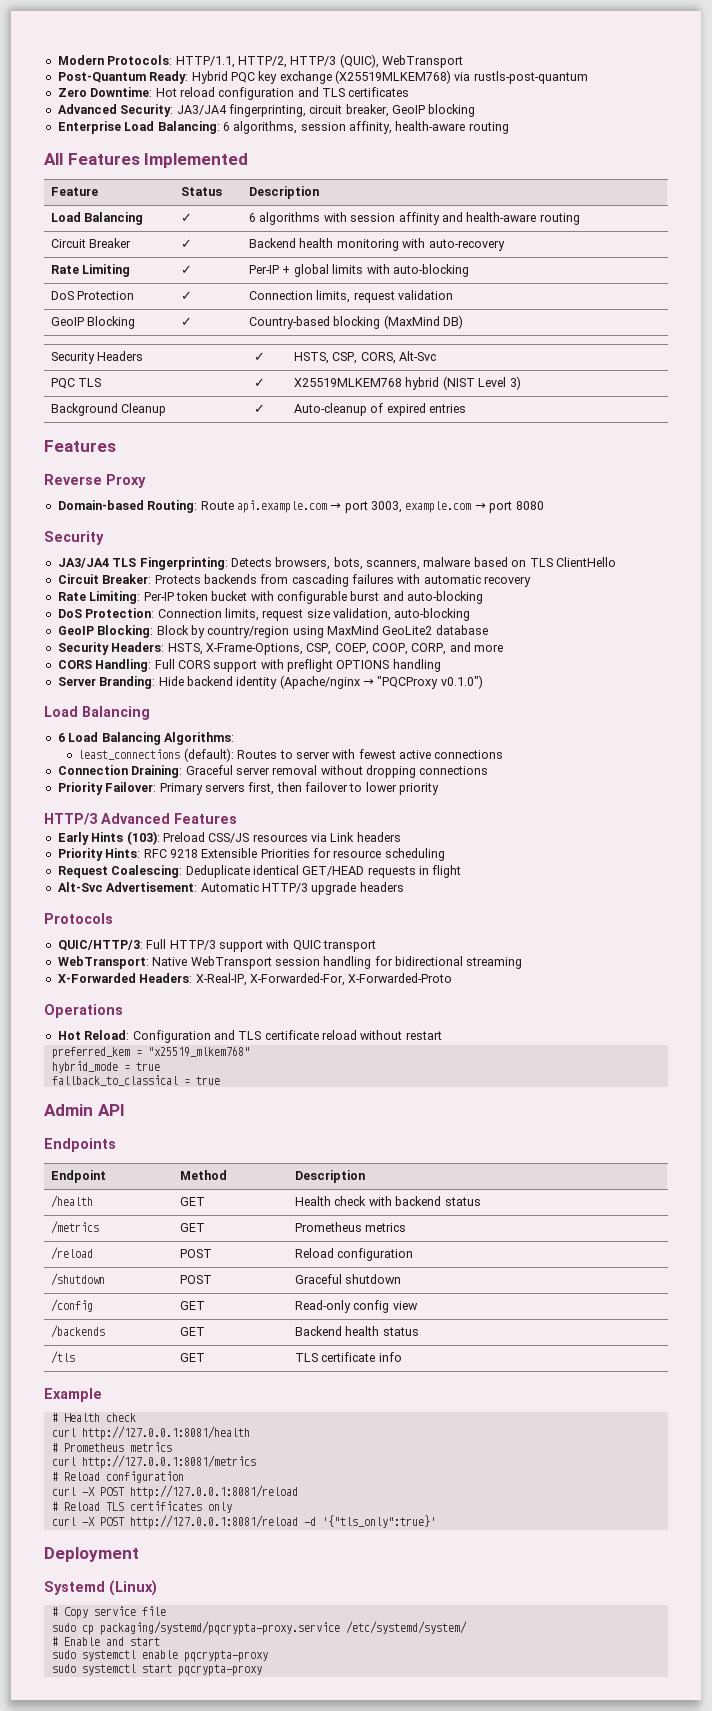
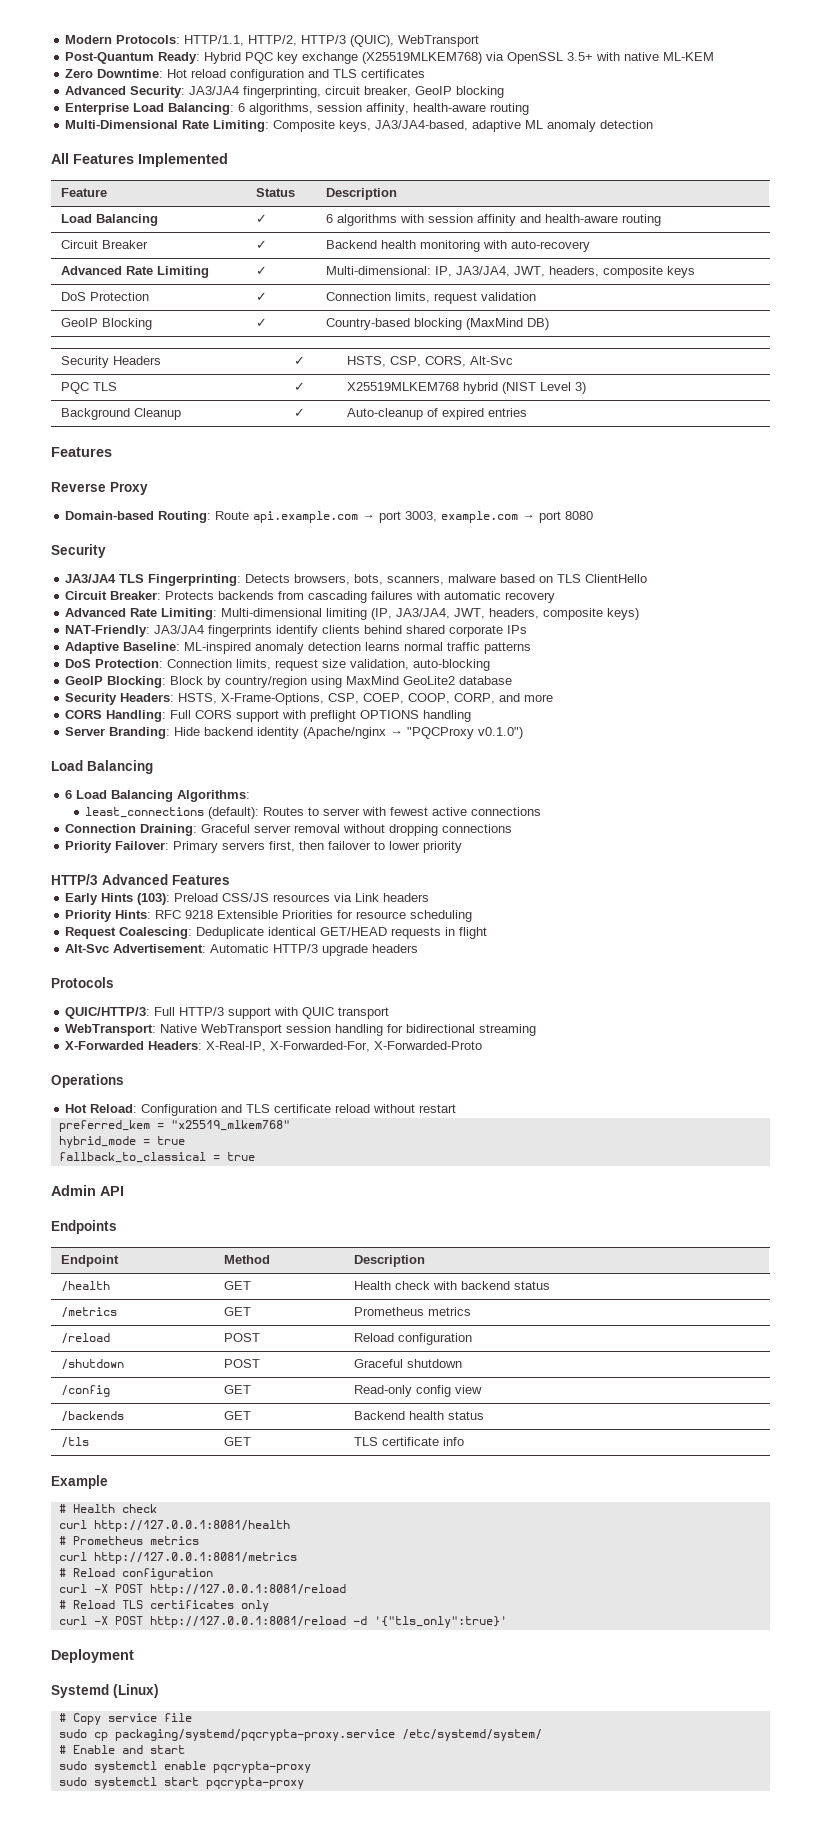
[473,71,588,84] rustls-post-quantum -> [507,52,715,64] OpenSSL 3.5+ with native ML-KEM
(509, 128) none -> [65,120,654,132] // Multi-Dimensional Rate Limiting: Composite keys, JA3/JA4-based, adaptive ML anomaly detection
(505, 245) none -> [61,266,123,275] Advanced
[249,264,469,277] Per-IP + global limits with auto-blocking -> [326,266,696,278] Multi-dimensional: IP, JA3/JA4, JWT, headers, composite keys
[57,591,484,604] Rate Limiting: Per-IP token bucket with configurable burst and auto-blocking -> [65,608,640,620] [65,625,528,637] [65,642,532,654] Advanced Rate Limiting: Multi-dimensional limiting (IP, JA3/JA4, JWT, headers, composite keys) // NAT-Friendly: JA3/JA4 fingerprints identify clients behind shared corporate IPs // Adaptive Baseline: ML-inspired anomaly detection learns normal traffic patterns

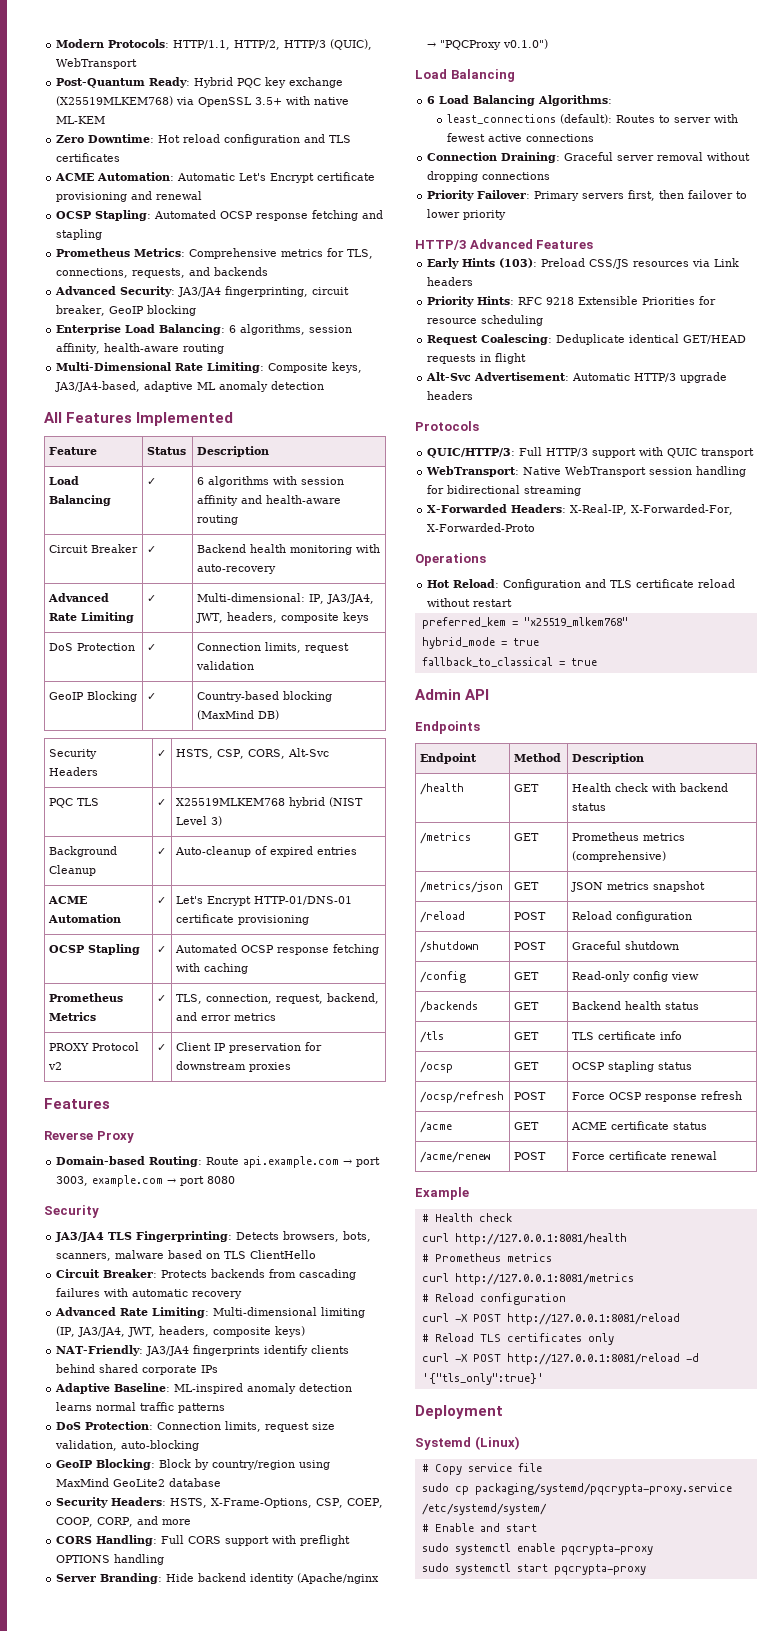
(426, 73) none -> [55,172,376,183] [56,191,203,202] [56,210,384,221] [56,229,103,240] [56,248,374,259] [56,267,269,278] // ACME Automation: Automatic Let's Encrypt certificate provisioning and renewal // OCSP Stapling: Automated OCSP response fetching and stapling // Prometheus Metrics: Comprehensive metrics for TLS, connections, requests, and backends
(528, 412) none -> [47,896,87,904] [47,914,121,923] [156,897,166,904] [175,896,352,906] [175,914,309,925] [48,944,140,955] [156,946,166,953] [174,944,379,955] [175,963,248,974] [48,993,123,1002] [48,1012,96,1021] [156,995,166,1002] [175,993,379,1004] [175,1012,276,1021] [48,1042,139,1051] [47,1062,62,1070] [156,1044,166,1051] [175,1042,322,1053] [175,1061,291,1072] // ACME Automation | ✓ | Let's Encrypt HTTP-01/DNS-01 certificate provisioning // OCSP Stapling | ✓ | Automated OCSP response fetching with caching // Prometheus Metrics | ✓ | TLS, connection, request, backend, and error metrics // PROXY Protocol v2 | ✓ | Client IP preservation for downstream proxies
(472, 1311) none -> [571,851,666,862] [419,881,503,893] [513,882,539,890] [570,881,705,892] (comprehensive) // /metrics/json | GET | JSON metrics snapshot
(465, 1441) none -> [419,1061,453,1073] [513,1062,539,1070] [571,1061,692,1072] [419,1091,504,1103] [513,1092,546,1100] [571,1091,742,1102] [419,1121,452,1133] [513,1122,539,1130] [570,1121,707,1130] [419,1151,490,1163] [513,1152,546,1160] [571,1151,717,1160] // /ocsp | GET | OCSP stapling status // /ocsp/refresh | POST | Force OCSP response refresh // /acme | GET | ACME certificate status // /acme/renew | POST | Force certificate renewal

